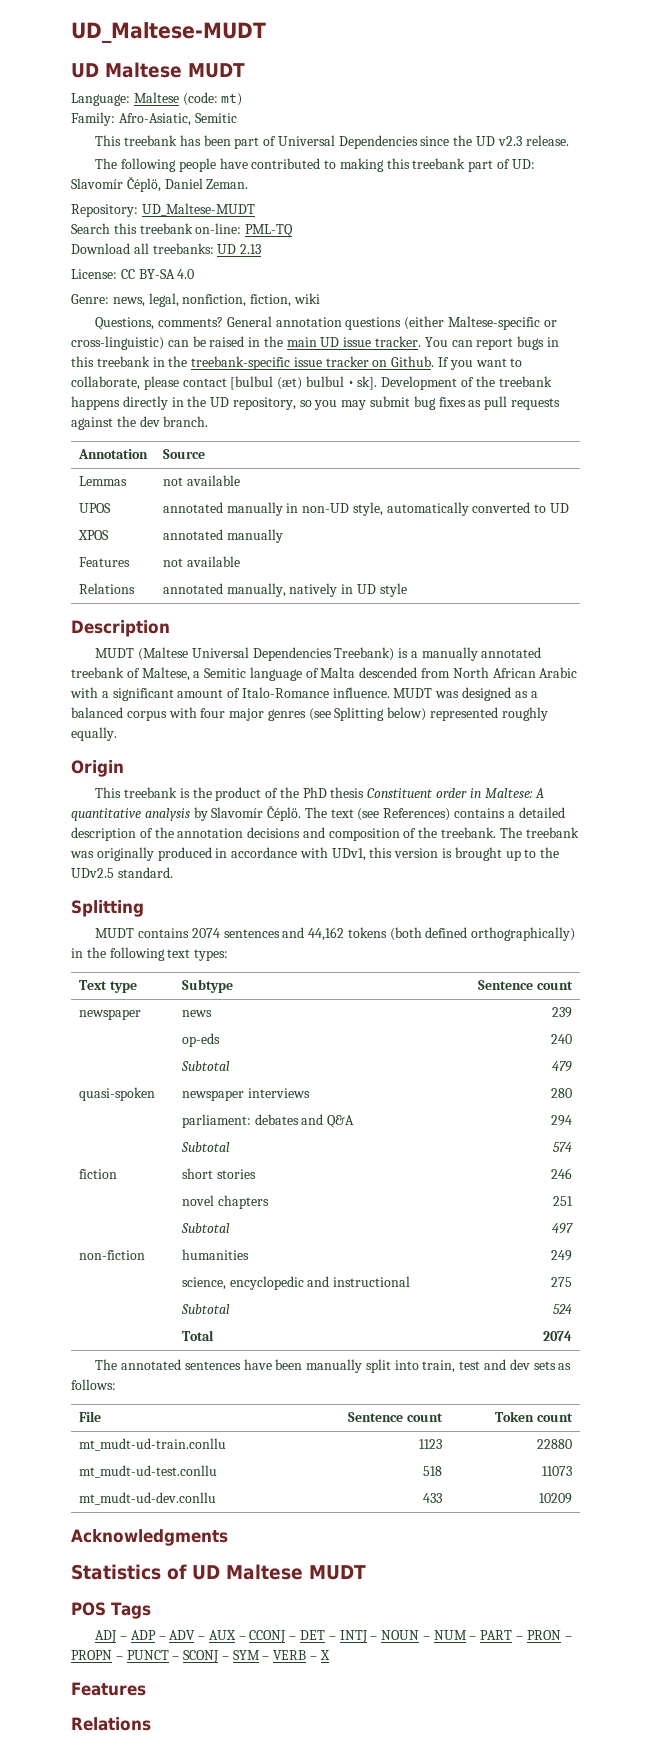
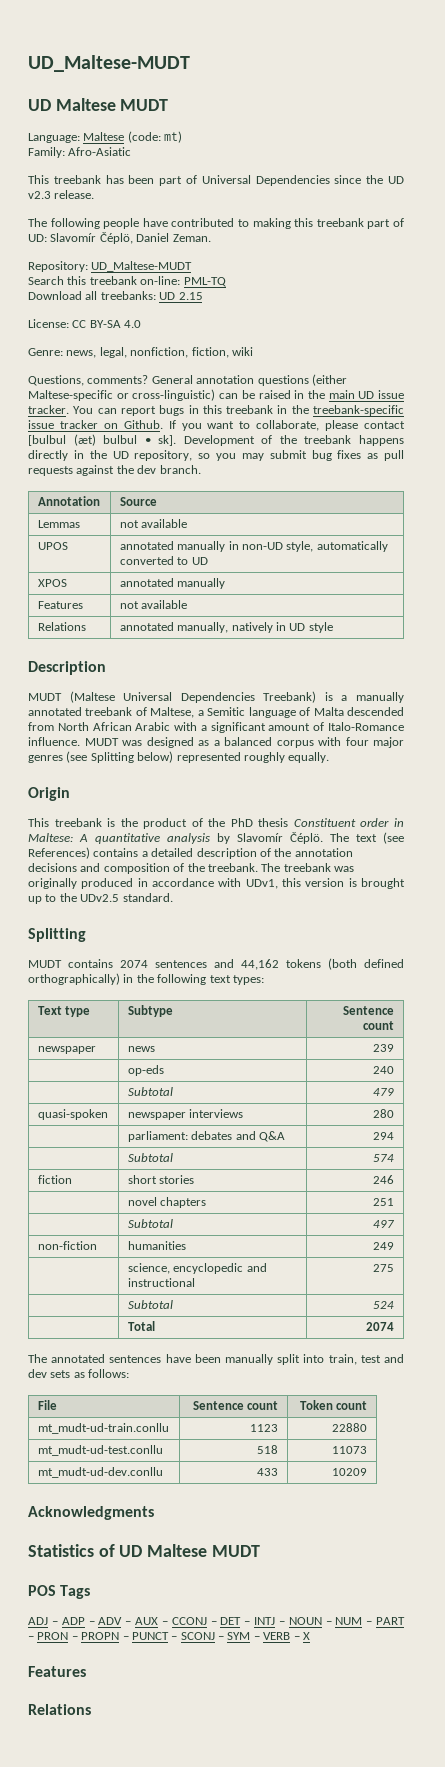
[118,113,237,126] Afro-Asiatic, Semitic -> [68,147,132,156] Afro-Asiatic
[240,244,262,254] 2.13 -> [178,292,203,300] 2.15

